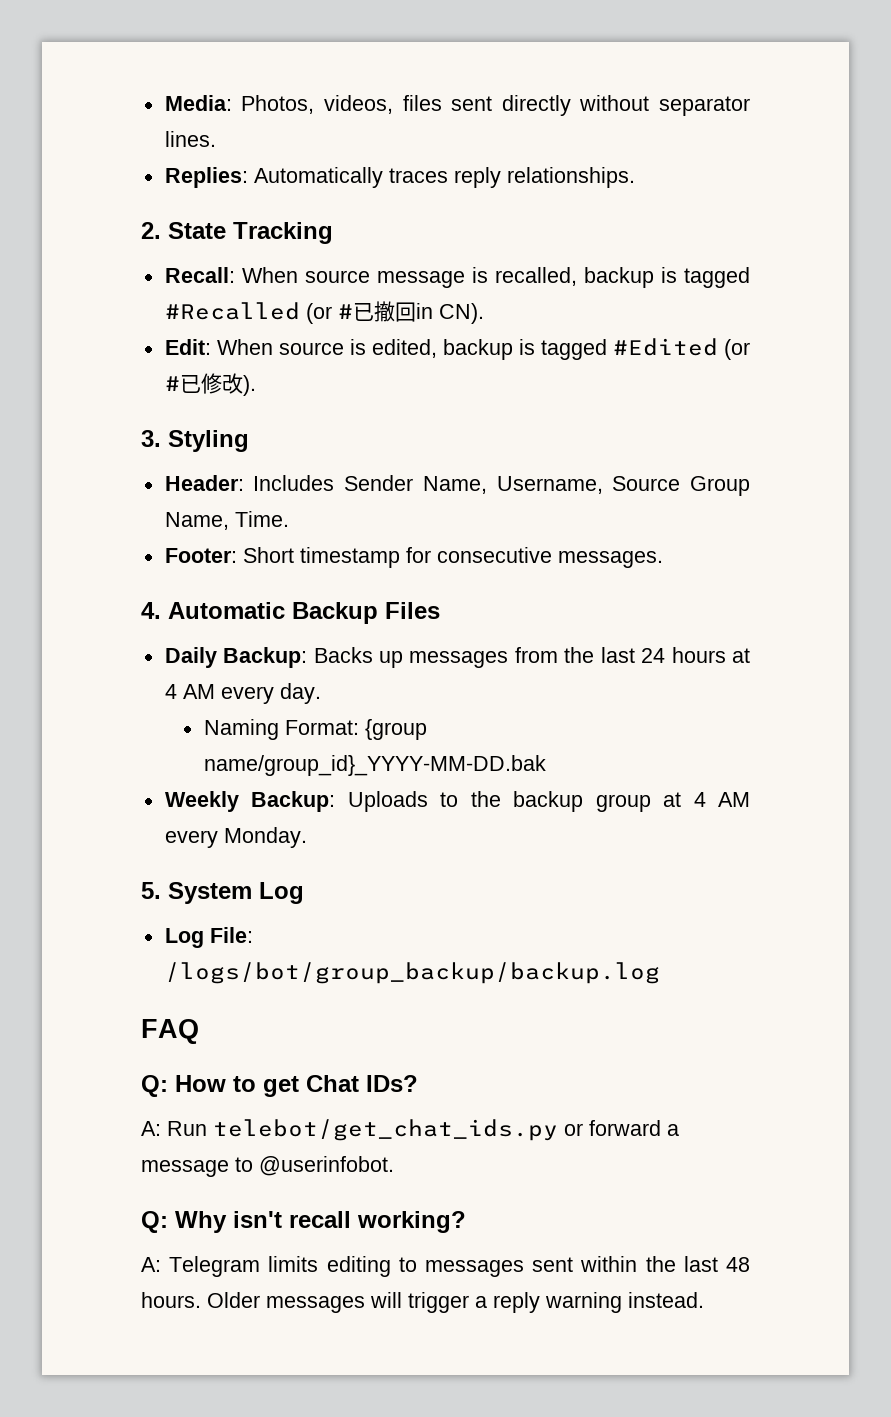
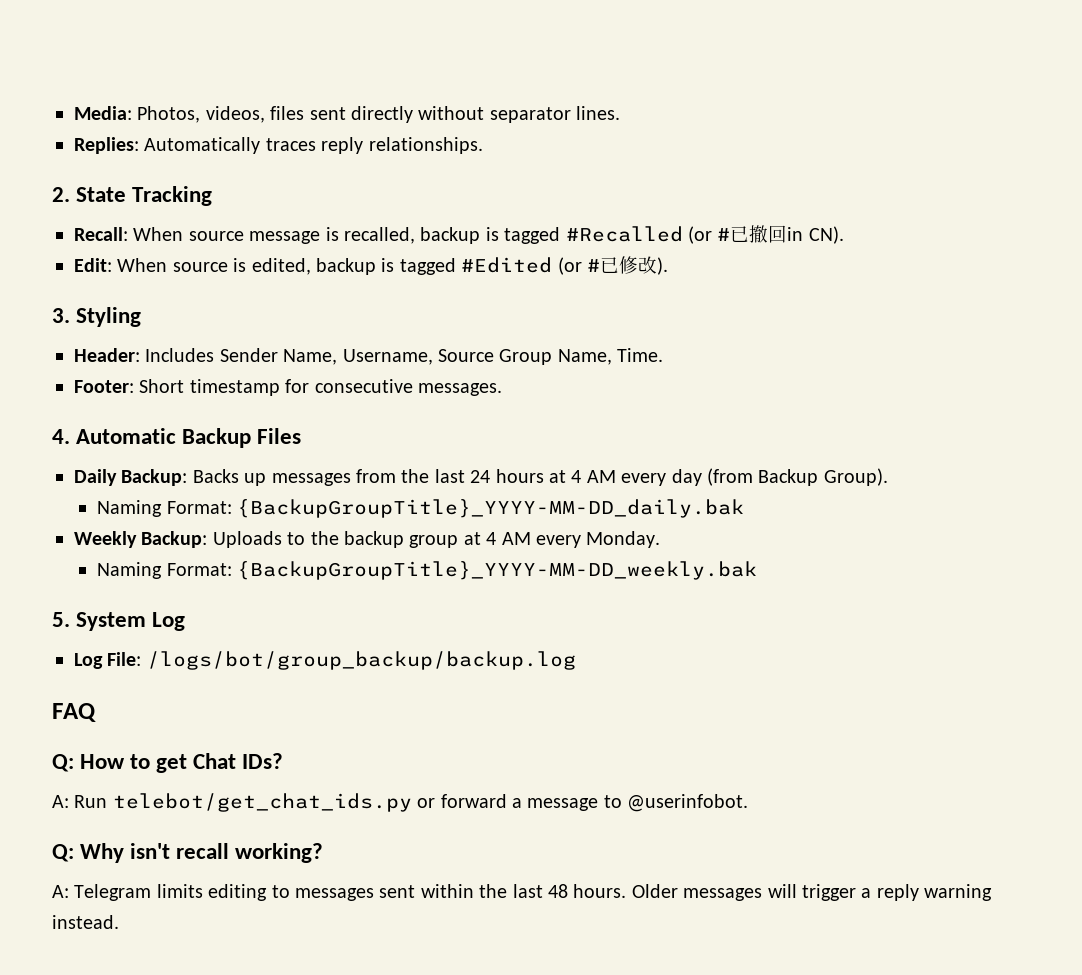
[279,683,321,704] [203,719,427,740] [203,755,546,776] day. // Naming Format: {group name/group_id}_YYYY-MM-DD.bak -> [671,468,888,486] [97,499,744,518] day (from Backup Group). // Naming Format: {BackupGroupTitle}_YYYY-MM-DD_daily.bak
(307, 837) none -> [97,561,757,580] // Naming Format: {BackupGroupTitle}_YYYY-MM-DD_weekly.bak

